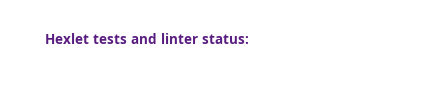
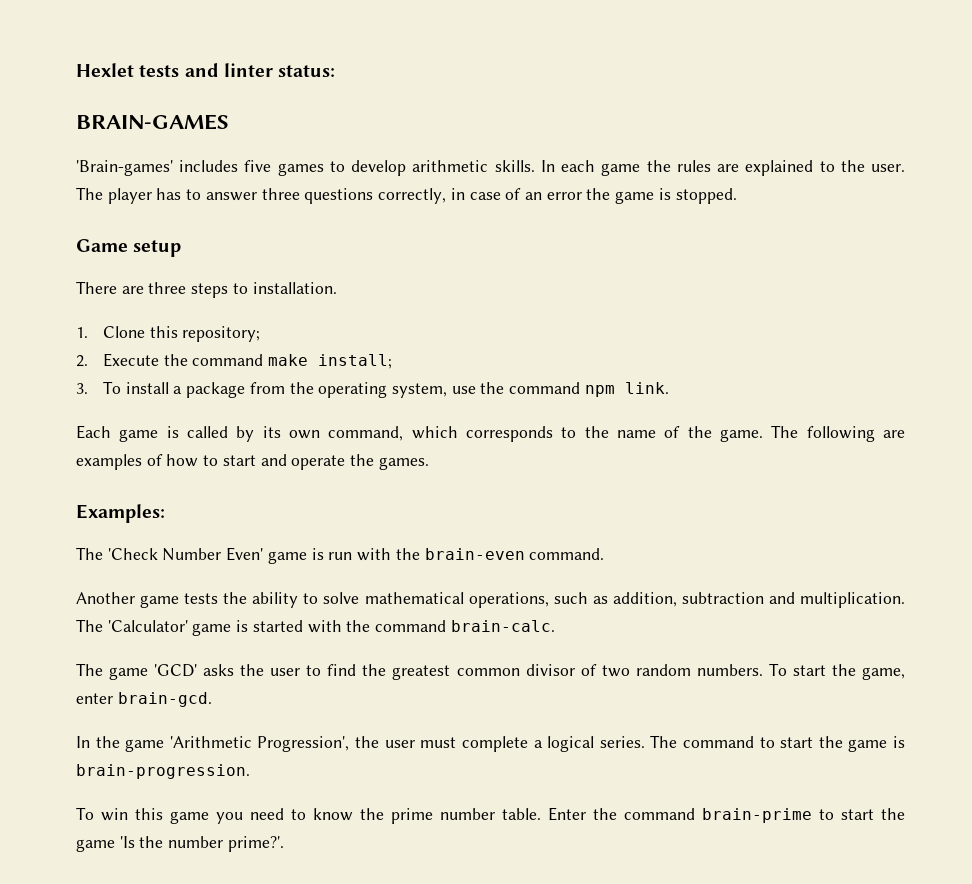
(249, 39) none -> [76,114,229,130] [76,160,906,176] [76,187,737,204] [76,239,182,257] [76,281,337,298] [76,326,261,342] [76,353,393,369] [76,381,669,398] [76,425,906,442] [76,454,429,470] [76,504,165,523] [76,547,605,564] [76,592,905,608] [76,619,555,636] [76,663,906,680] [76,692,212,707] [76,735,905,752] [76,764,250,779] [76,807,905,824] [76,836,284,852] // BRAIN-GAMES // 'Brain-games' includes five games to develop arithmetic skills. In each game the rules are explained to the user. The player has to answer three questions correctly, in case of an error the game is stopped. // Game setup // There are three steps to installation. // 1. Clone this repository; // 2. Execute the command make install; // 3. To install a package from the operating system, use the command npm link. // Each game is called by its own command, which corresponds to the name of the game. The following are examples of how to start and operate the games. // Examples: // The 'Check Number Even' game is run with the brain-even command. // Another game tests the ability to solve mathematical operations, such as addition, subtraction and multiplication. The 'Calculator' game is started with the command brain-calc. // The game 'GCD' asks the user to find the greatest common divisor of two random numbers. To start the game, enter brain-gcd. // In the game 'Arithmetic Progression', the user must complete a logical series. The command to start the game is brain-progression. // To win this game you need to know the prime number table. Enter the command brain-prime to start the game 'Is the number prime?'.

